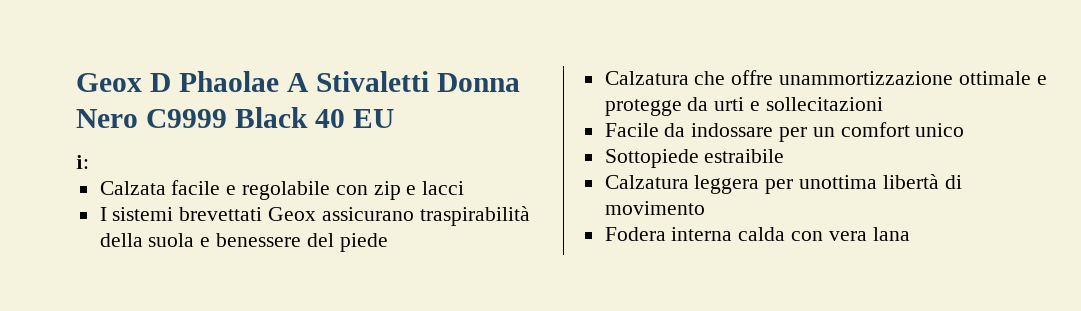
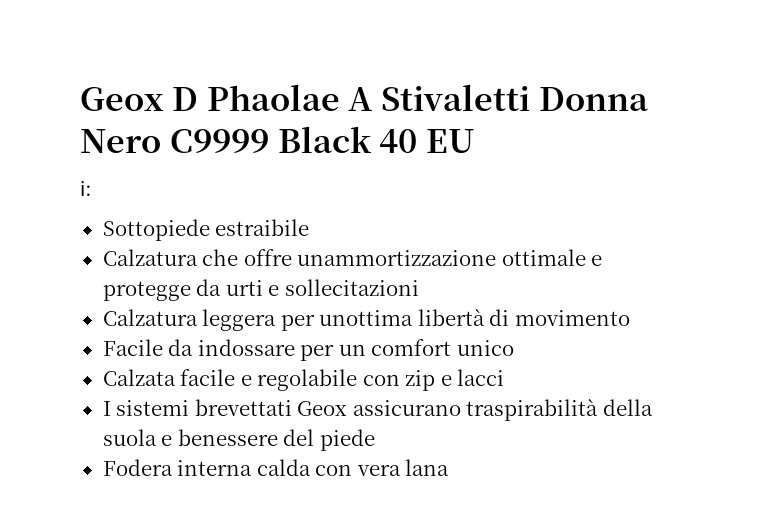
(89, 162) none -> [102,219,310,241] [102,249,603,266] [102,279,419,301] [102,309,630,331] [102,339,514,361] // Sottopiede estraibile // Calzatura che offre unammortizzazione ottimale e protegge da urti e sollecitazioni // Calzatura leggera per unottima libertà di movimento // Facile da indossare per un comfort unico
[604,70,1047,85] [604,97,883,116] [604,122,965,142] [604,149,785,168] [604,174,962,194] [604,201,705,215] // Calzatura che offre unammortizzazione ottimale e protegge da urti e sollecitazioni // Facile da indossare per un comfort unico // Sottopiede estraibile // Calzatura leggera per unottima libertà di movimento -> (375, 440) none

